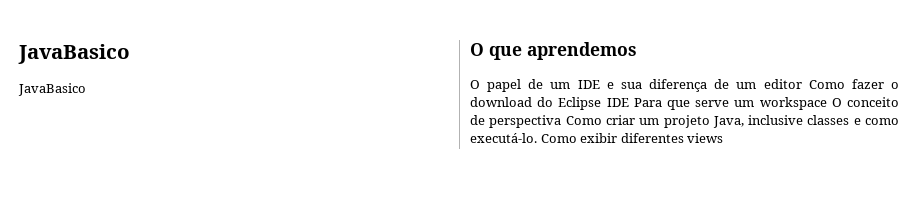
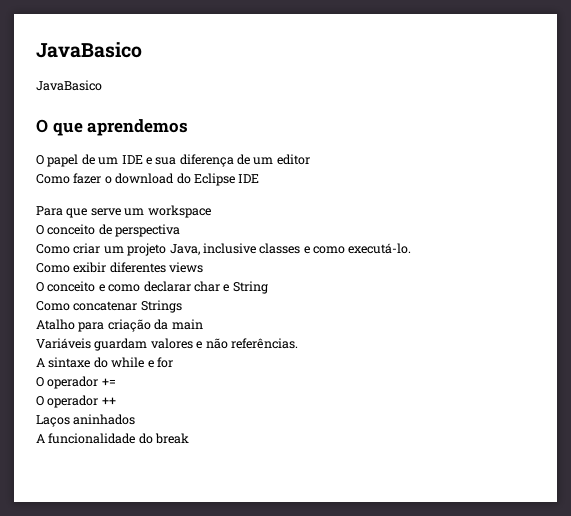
(802, 84) none -> (310, 159) //
(629, 102) none -> (260, 178) //
(827, 103) none -> (211, 211) //
(562, 121) none -> (181, 230) //
(537, 138) none -> (412, 248) //
(724, 138) none -> [36,281,268,294] [36,300,182,313] [36,319,203,332] [36,338,298,351] [36,357,173,368] [36,376,116,389] [36,395,116,408] [36,414,136,427] [36,433,190,444] // O conceito e como declarar char e String // Como concatenar Strings // Atalho para criação da main // Variáveis guardam valores e não referências. // A sintaxe do while e for // O operador += // O operador ++ // Laços aninhados // A funcionalidade do break

